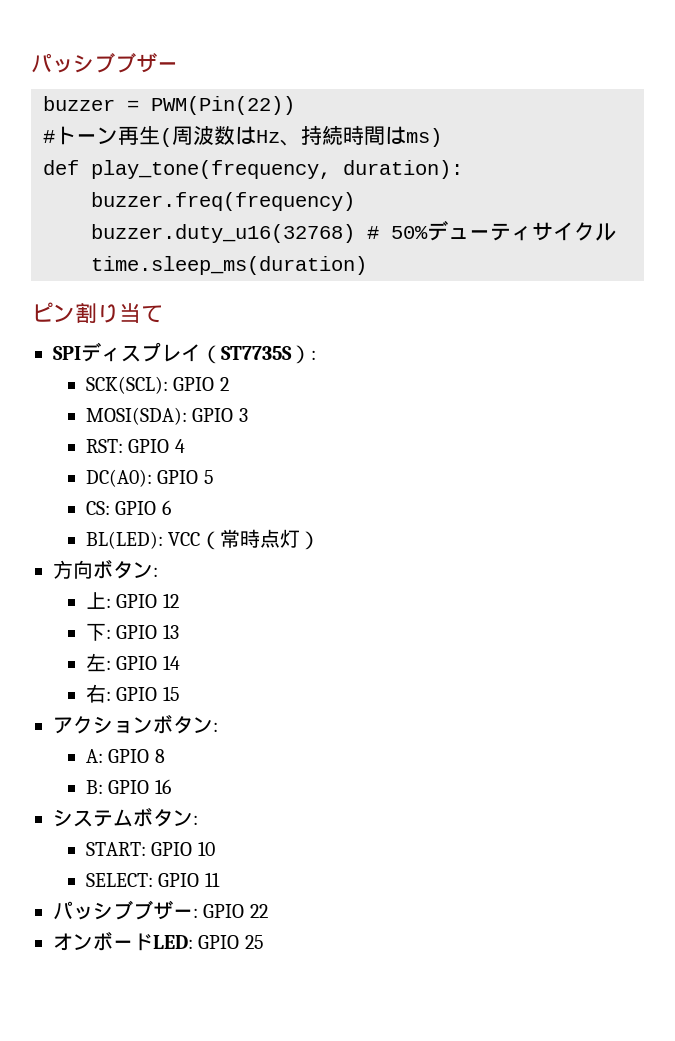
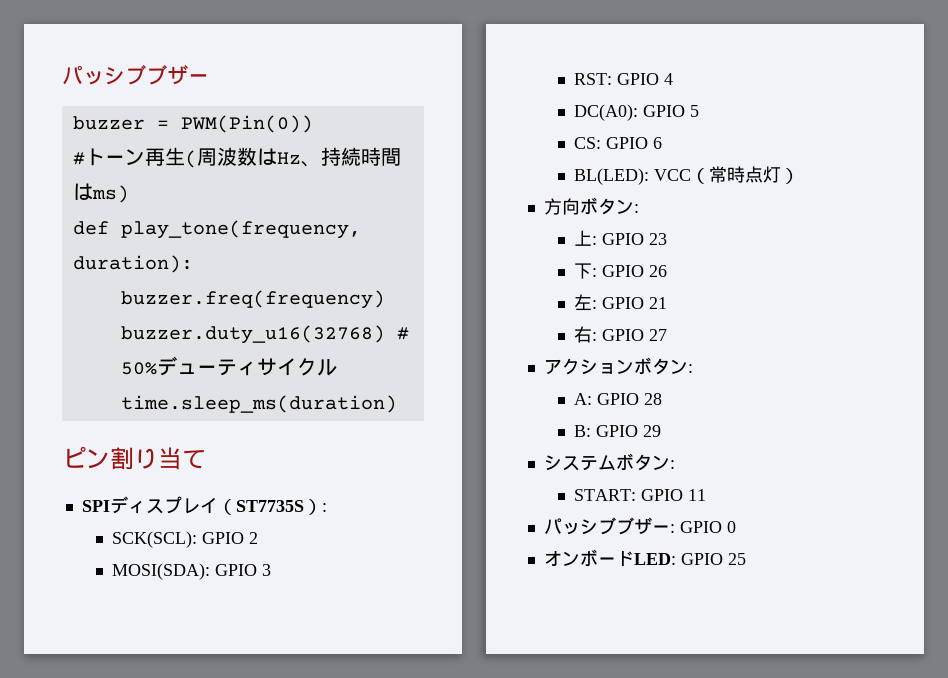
[151,96,295,115] PWM(Pin(22)) -> [180,115,313,133] PWM(Pin(0))
[162,593,179,608] 12 -> [648,233,667,245] 23
[162,624,179,639] 13 -> [648,265,667,277] 26
[162,655,180,670] 14 -> [648,297,667,309] 21
[162,686,180,701] 15 -> [648,329,667,341] 27
[154,749,165,763] 8 -> [643,393,662,405] 28
[154,779,171,794] 16 -> [642,425,661,437] 29
[197,841,215,856] [86,873,200,887] 10 // SELECT: GPIO -> (683, 495) none
[249,904,268,918] 22 -> [726,521,736,533] 0

